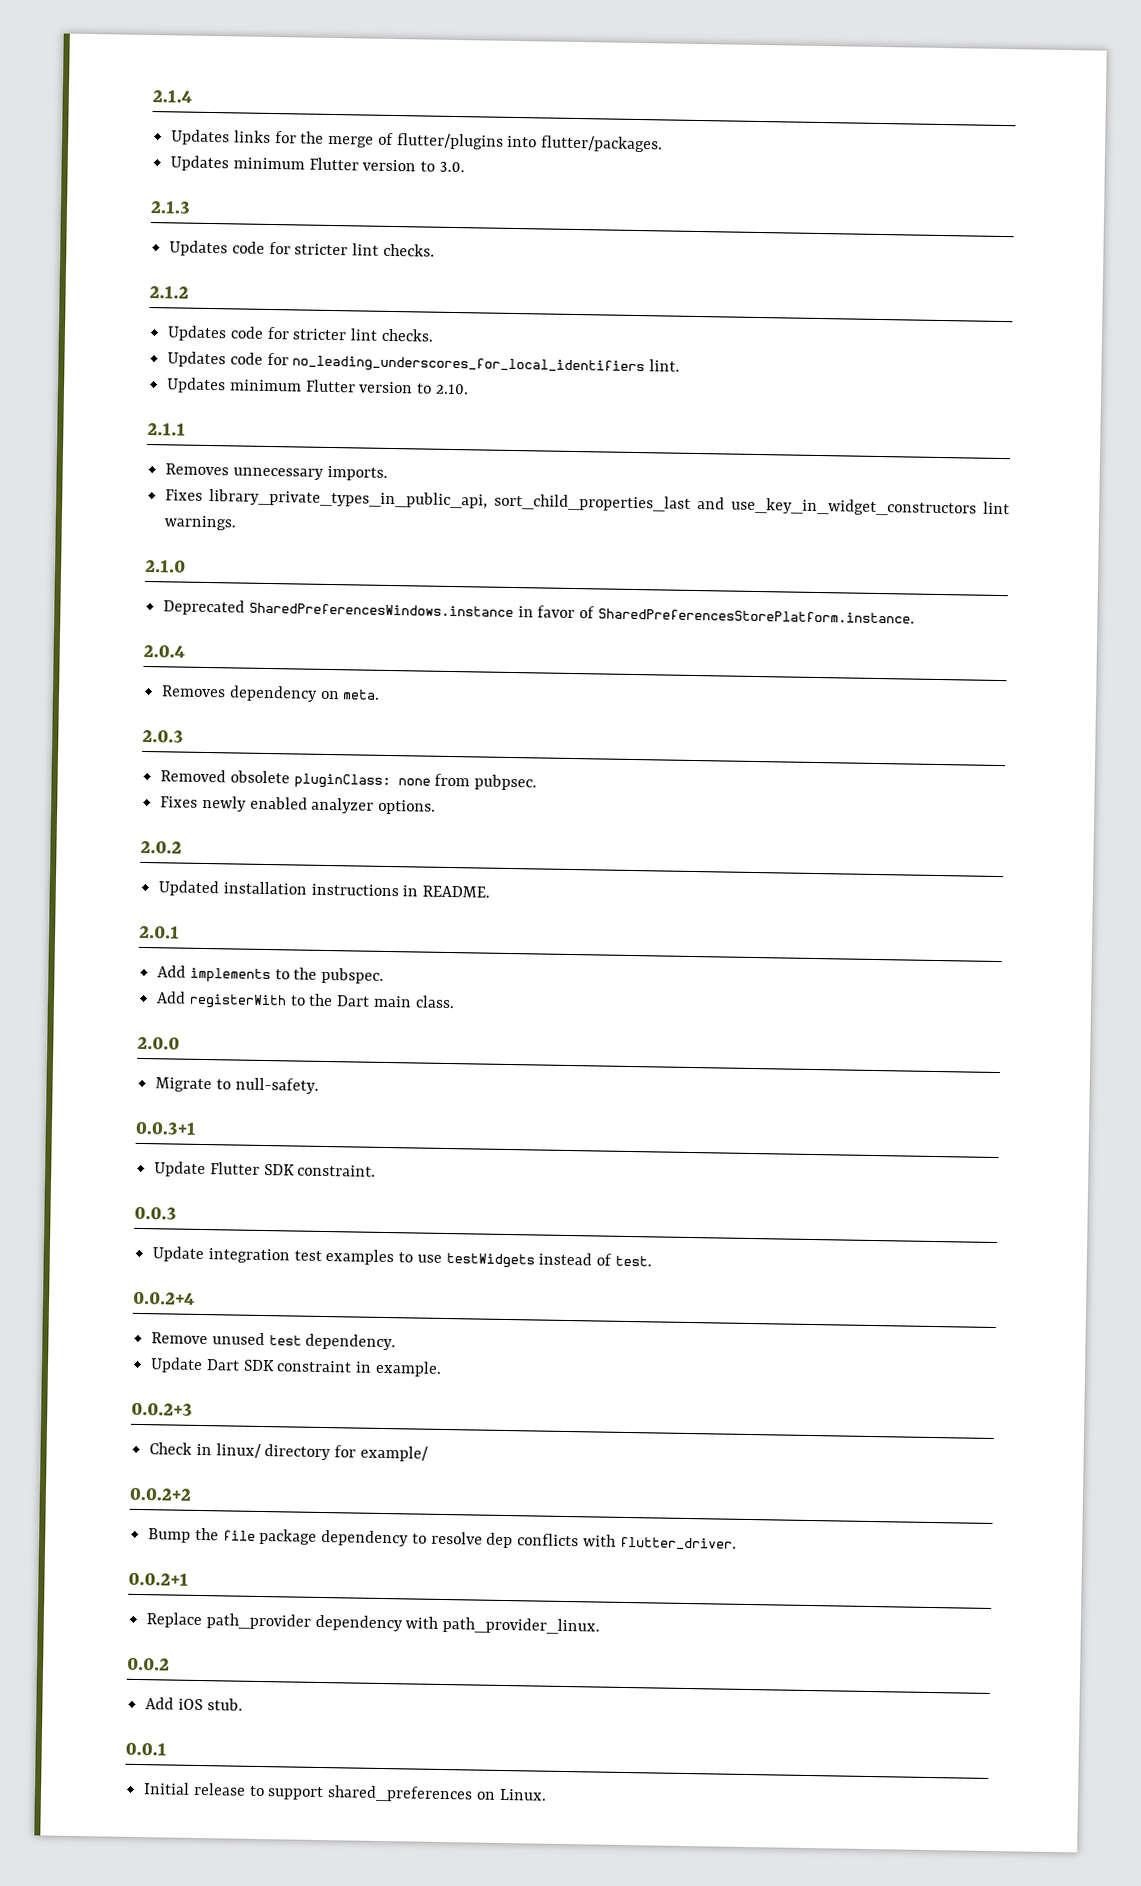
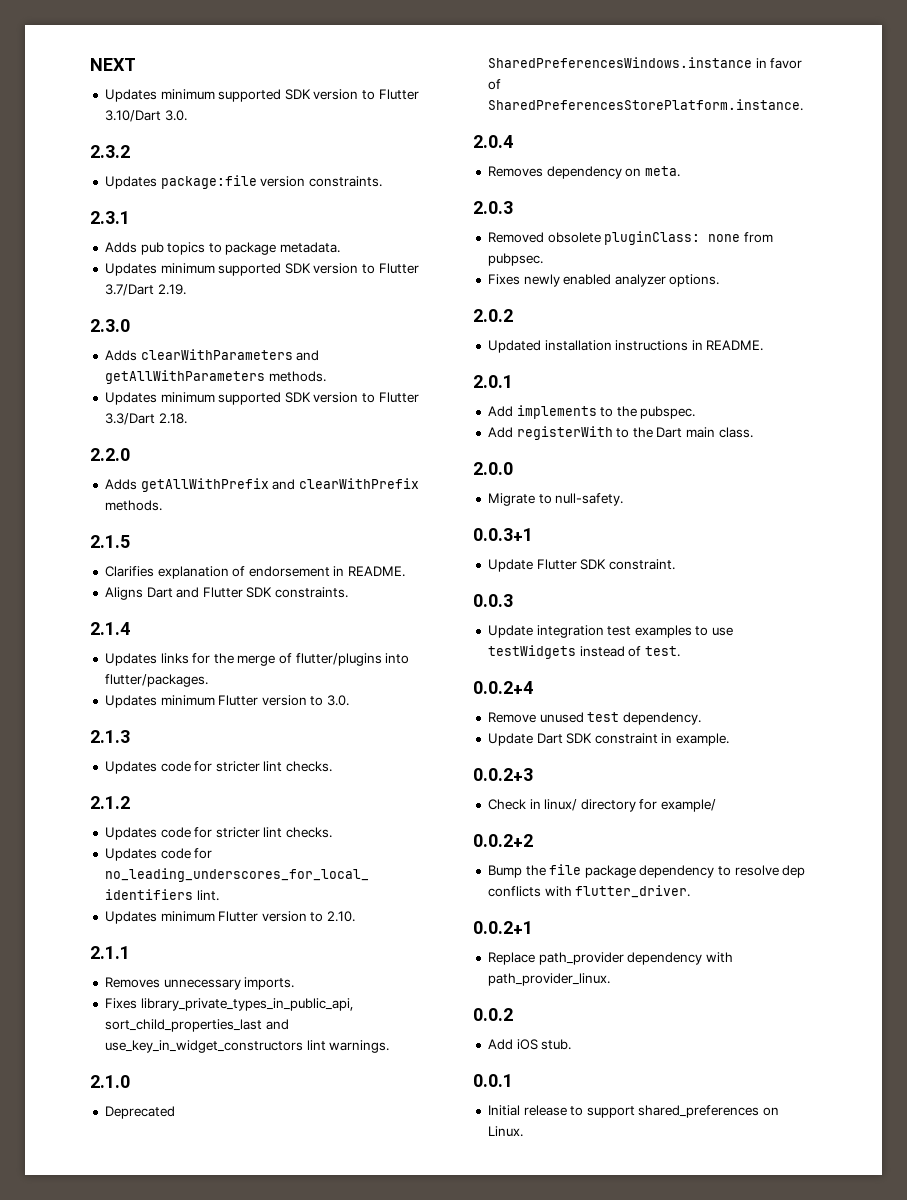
(152, 96) none -> [90,58,136,71] [104,89,419,102] [104,110,187,122] [90,145,130,158] [104,175,382,189] [90,211,130,224] [104,242,341,255] [104,263,419,276] [104,284,186,296] [90,319,130,332] [104,349,320,361] [104,370,326,384] [104,392,419,405] [104,413,187,425] [90,448,130,461] [104,478,419,492] [104,500,162,511] [90,535,130,548] [104,566,406,579] [104,587,349,600] NEXT // Updates minimum supported SDK version to Flutter 3.10/Dart 3.0. // 2.3.2 // Updates package:file version constraints. // 2.3.1 // Adds pub topics to package metadata. // Updates minimum supported SDK version to Flutter 3.7/Dart 2.19. // 2.3.0 // Adds clearWithParameters and getAllWithParameters methods. // Updates minimum supported SDK version to Flutter 3.3/Dart 2.18. // 2.2.0 // Adds getAllWithPrefix and clearWithPrefix methods. // 2.1.5 // Clarifies explanation of endorsement in README. // Aligns Dart and Flutter SDK constraints. //

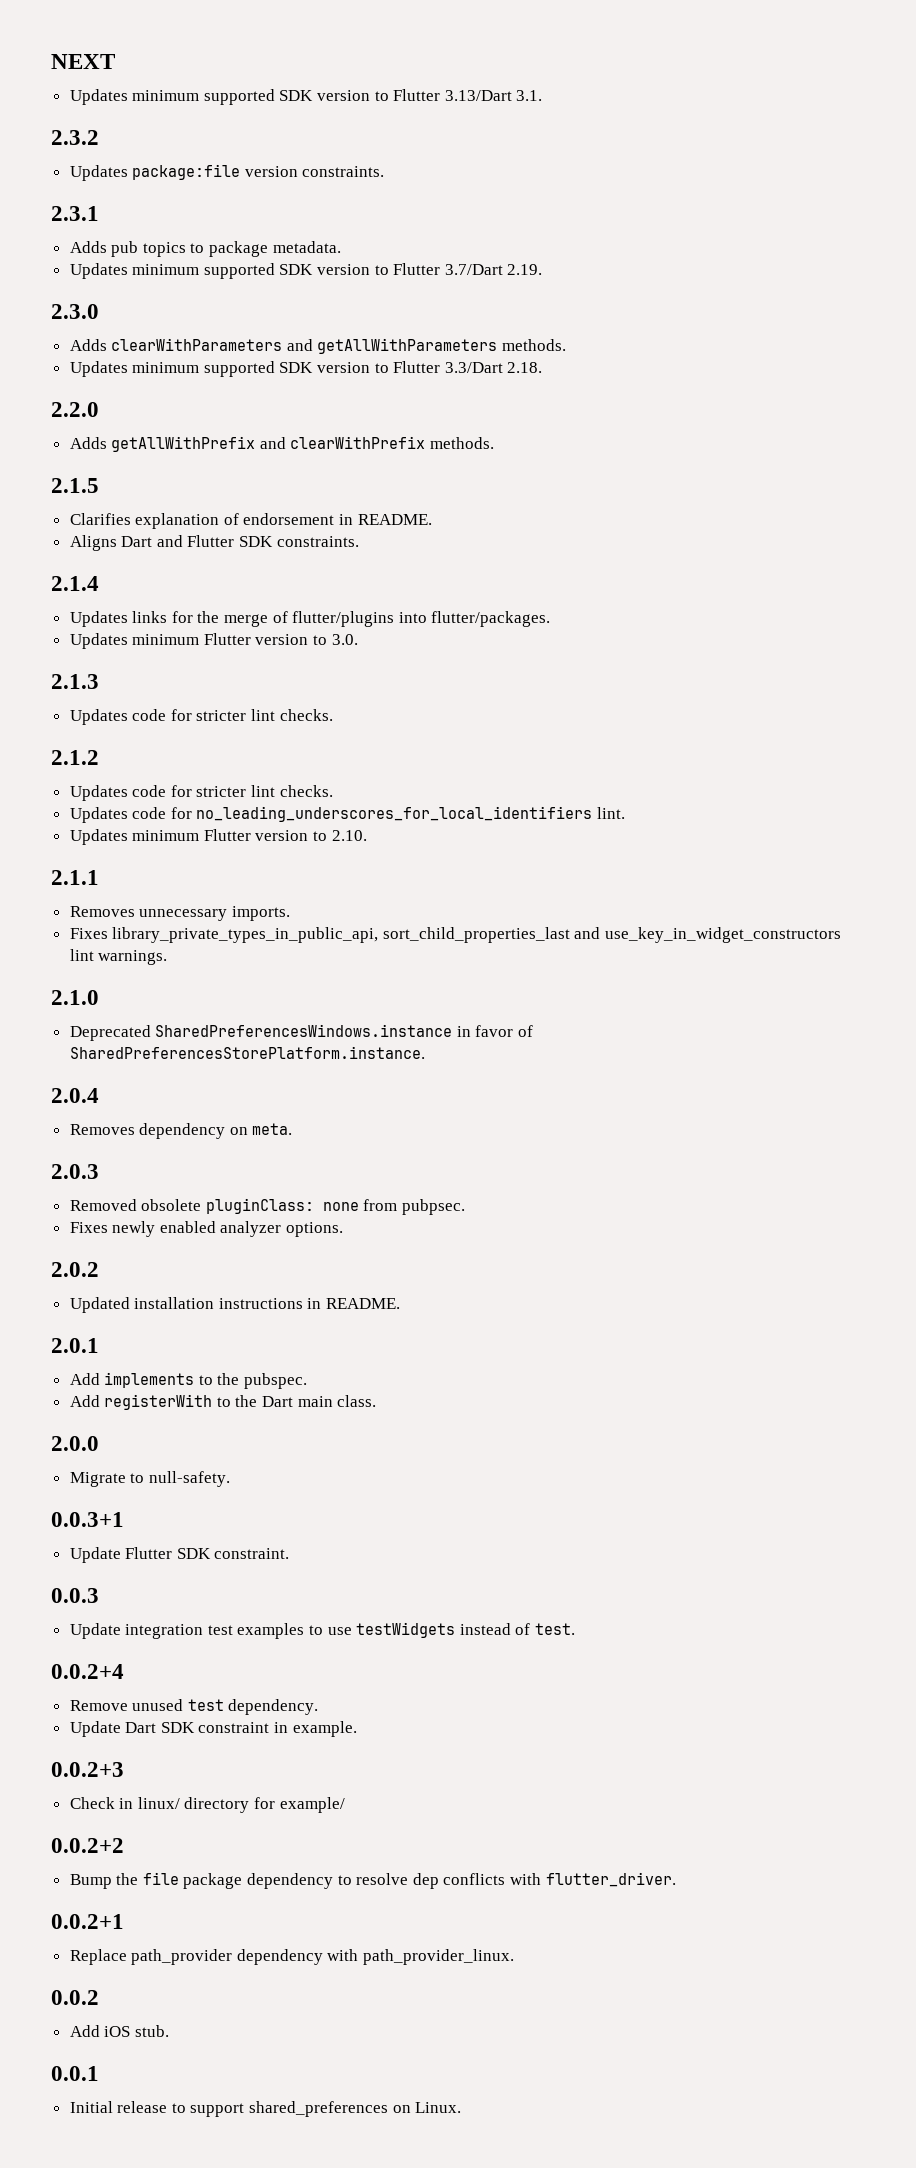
[104,110,187,122] 3.10/Dart 3.0. -> [444,90,543,101] 3.13/Dart 3.1.

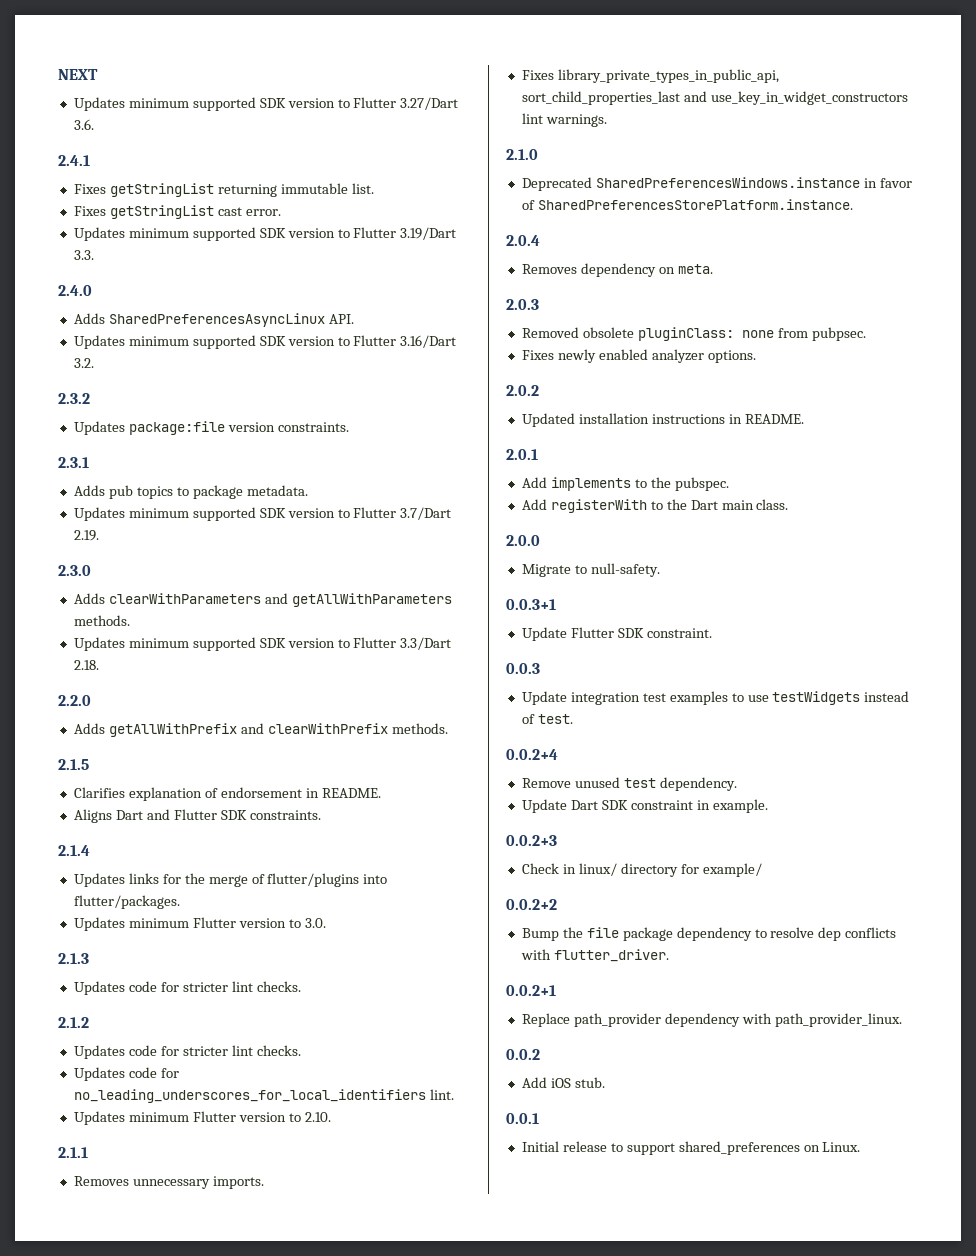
[444,90,543,101] 3.13/Dart 3.1. -> [400,97,459,110] [73,119,94,130] [58,155,90,166] [73,183,374,197] [73,205,281,219] [73,227,457,241] [73,250,94,260] [58,285,92,296] [73,313,354,327] [73,335,457,349] [73,358,94,368] 3.27/Dart 3.6. // 2.4.1 // Fixes getStringList returning immutable list. // Fixes getStringList cast error. // Updates minimum supported SDK version to Flutter 3.19/Dart 3.3. // 2.4.0 // Adds SharedPreferencesAsyncLinux API. // Updates minimum supported SDK version to Flutter 3.16/Dart 3.2.

